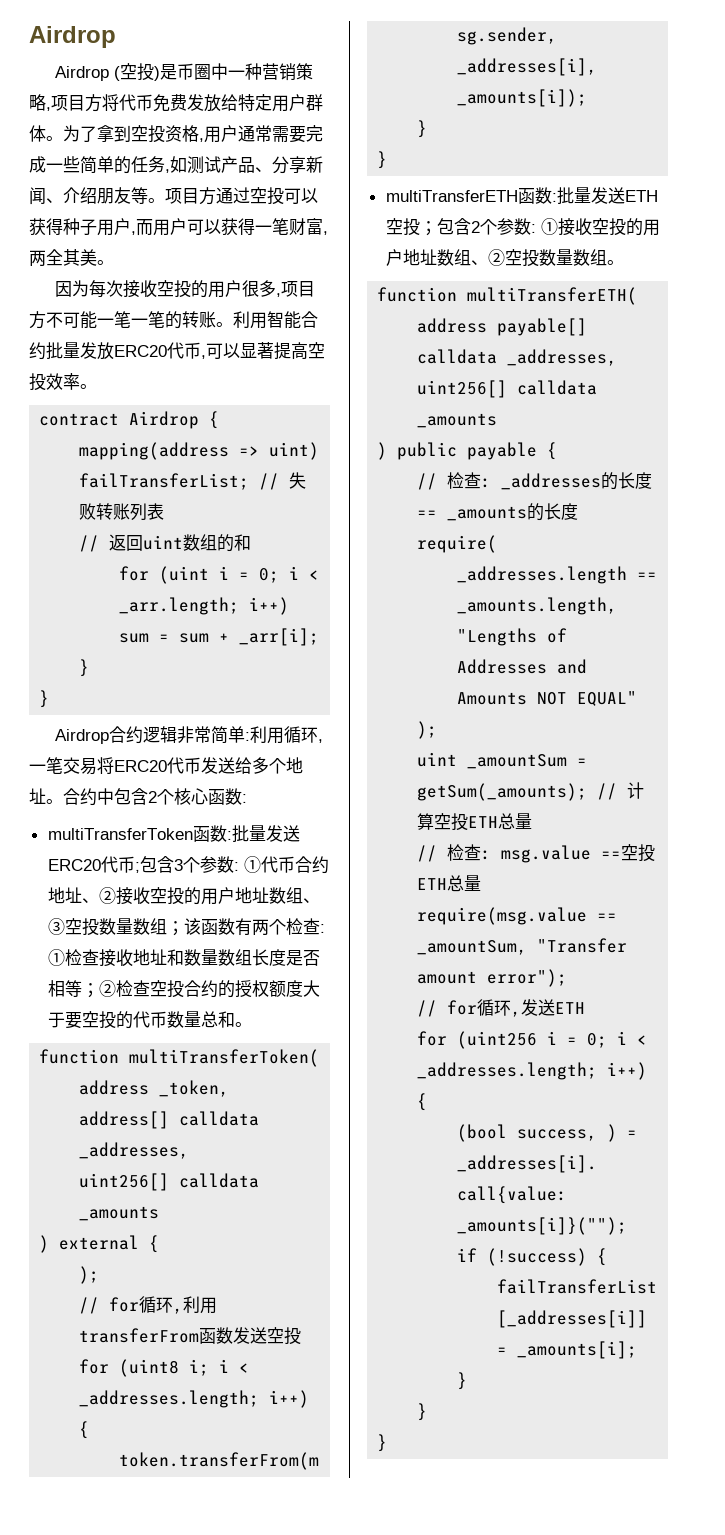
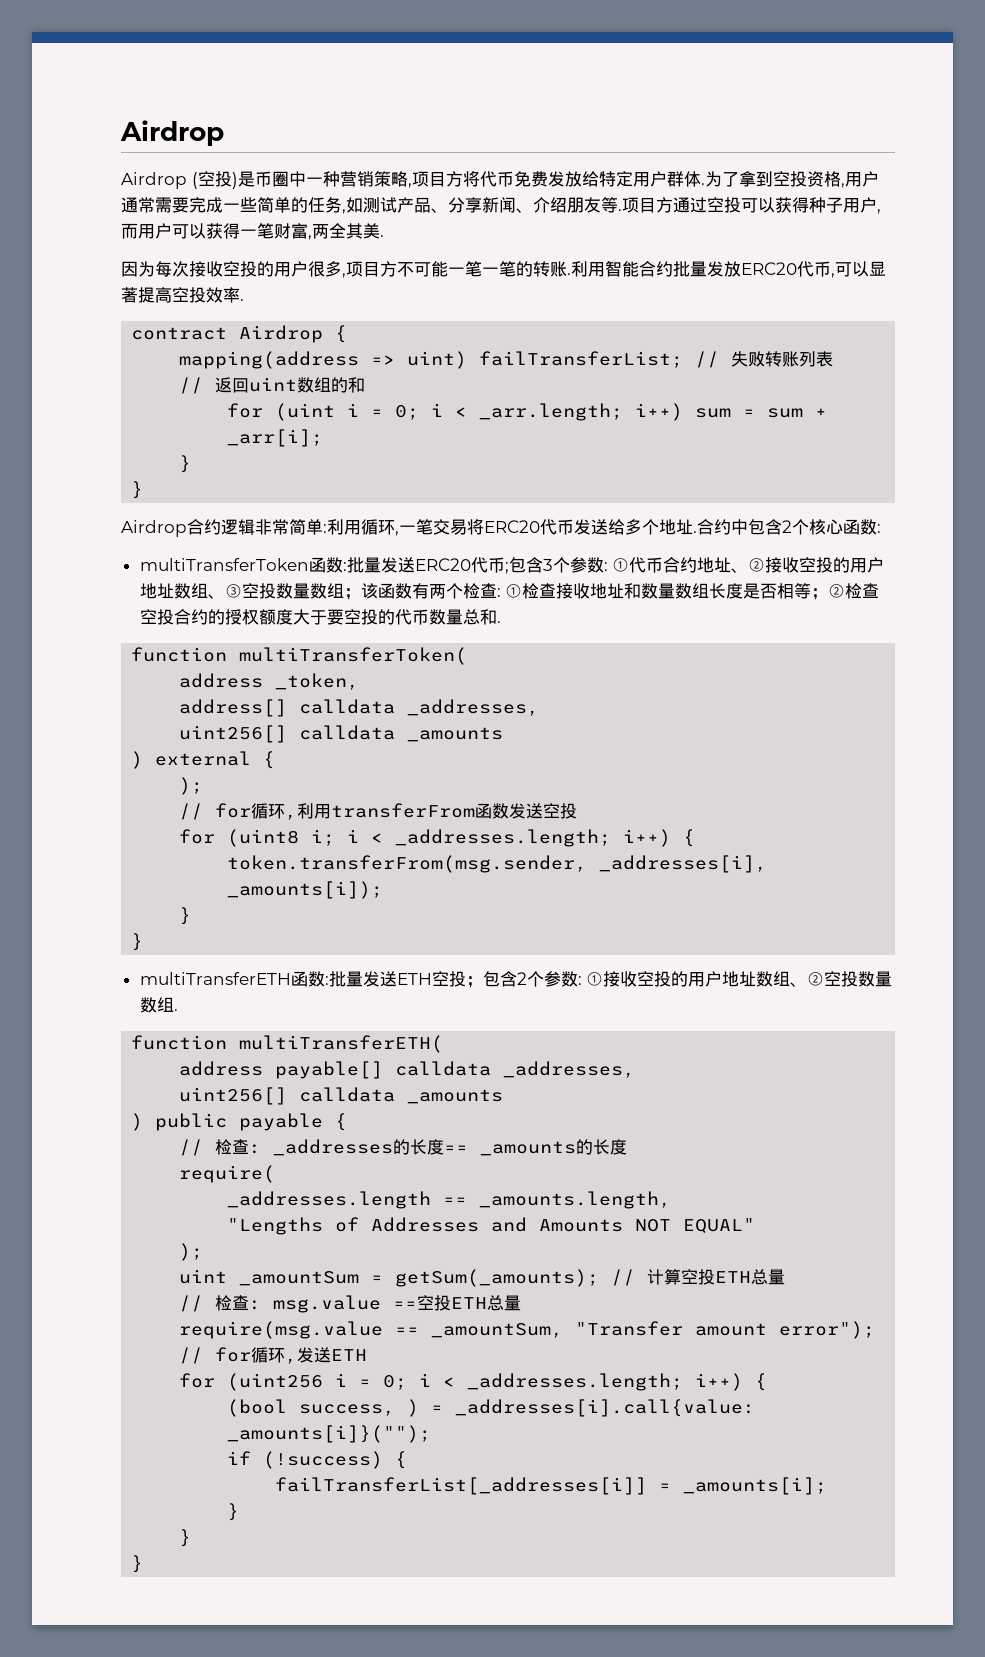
[46,136,63,141] 。 -> [700,183,705,185] .
[148,198,165,203] 。 -> [618,209,622,211] .
[97,260,114,265] 。 -> [380,235,384,237] .
[216,322,233,327] 。 -> [567,273,571,275] .
[80,384,97,389] 。 -> [240,299,244,301] .
[46,799,63,804] 。 -> [693,531,697,533] .
[234,1022,252,1027] 。 -> [496,621,501,623] .
[606,260,624,265] 。 -> [173,1009,178,1011] .

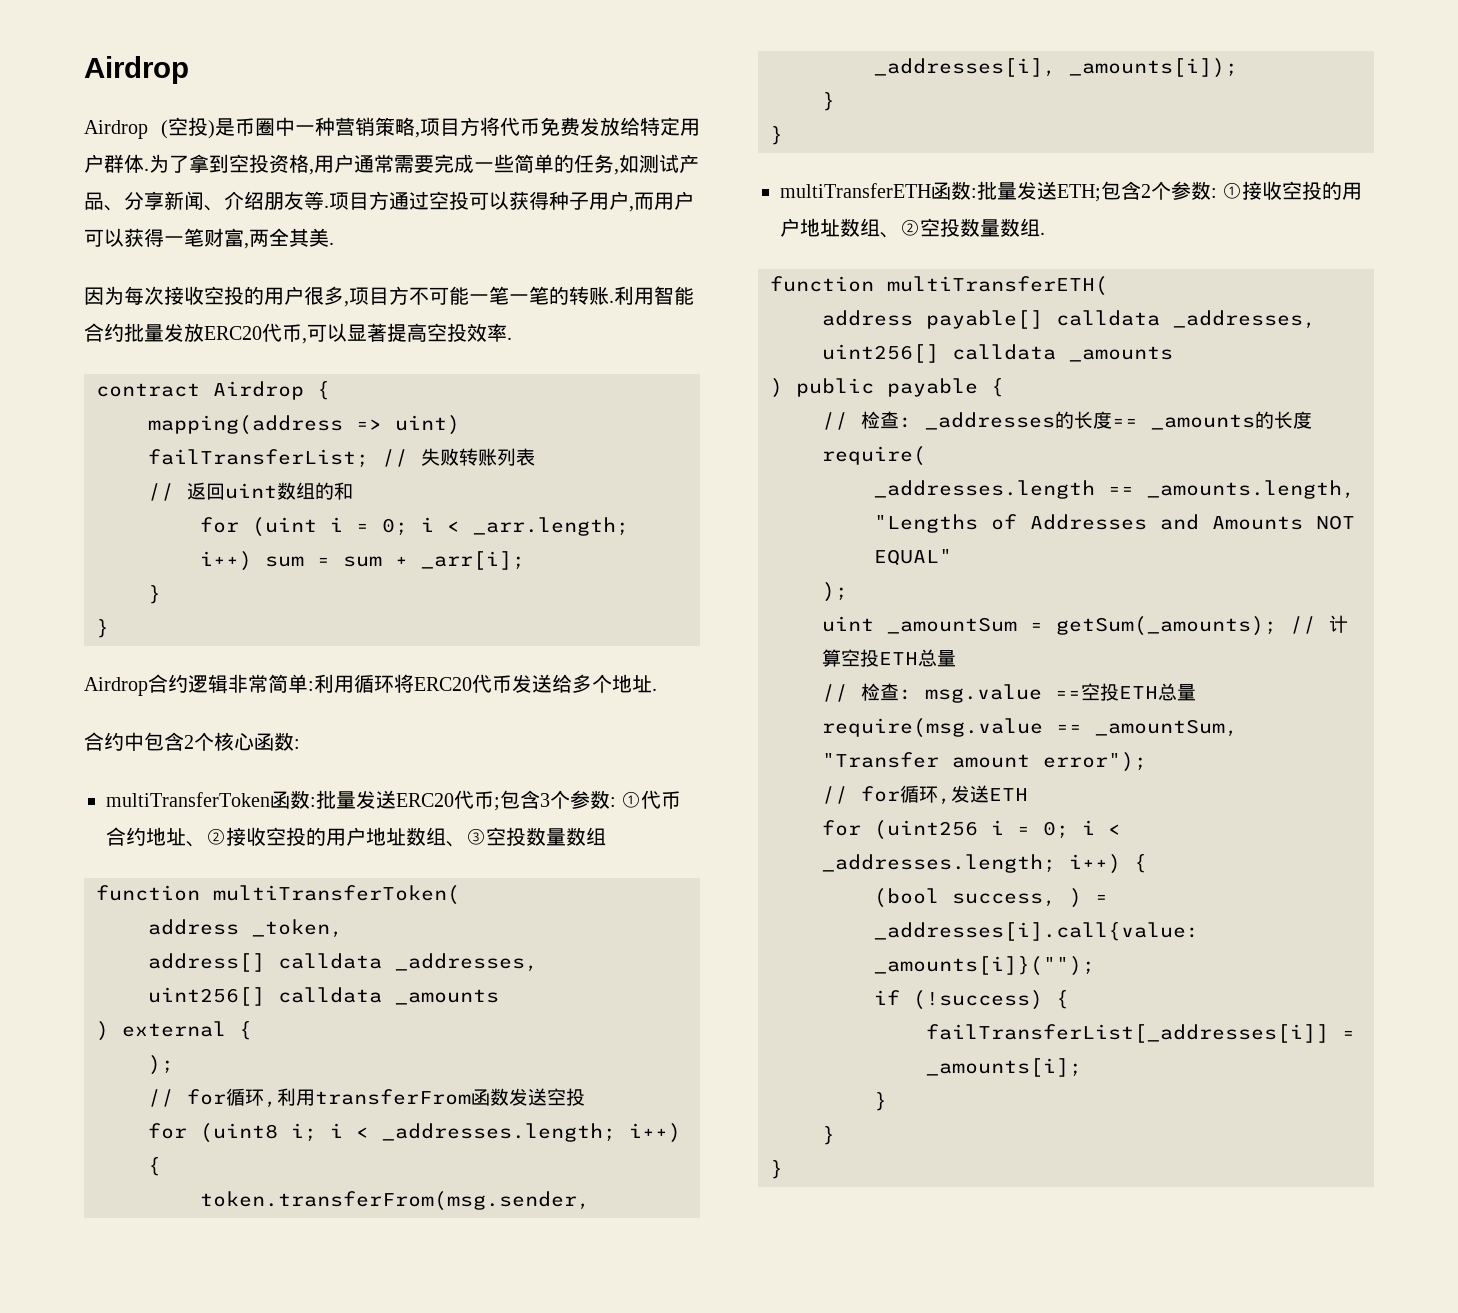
[395,519,467,536] ,一笔交易 -> (394, 684) none
(697, 532) none -> (657, 689) //
[343,583,880,600] [139,609,501,625] ；该函数有两个检查: ①检查接收地址和数量数组长度是否相等；②检查空投合约的授权额度大于要空投的代币数量总和. -> (606, 836) none
[396,971,483,988] ETH空投； -> [1057,184,1101,202] ETH;

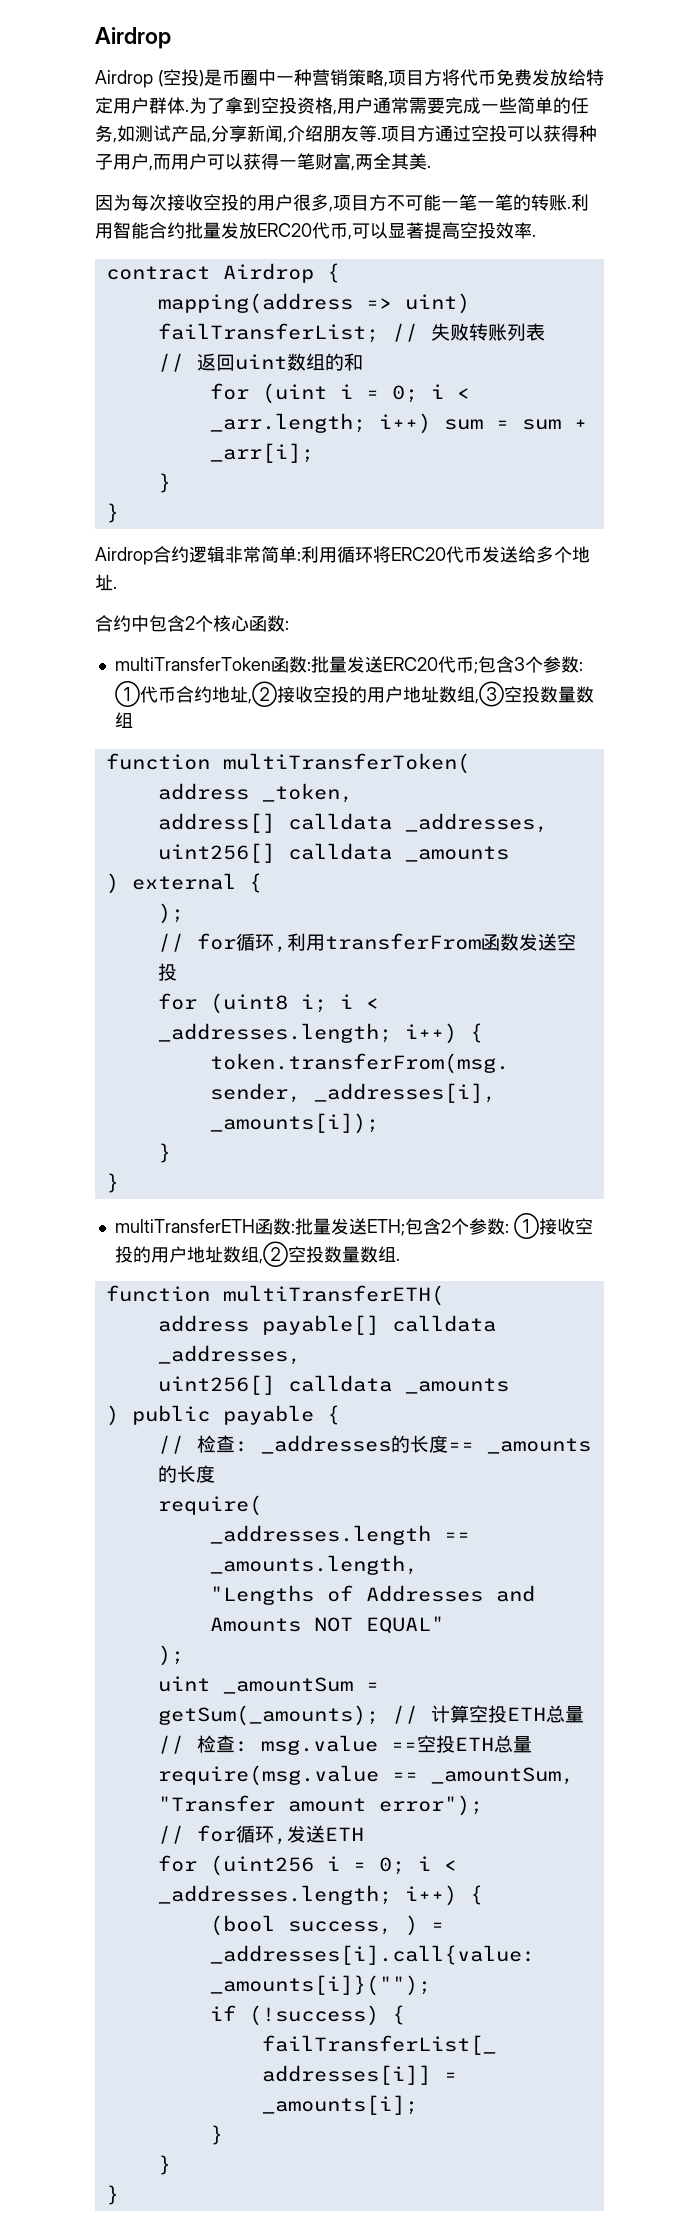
[104,205,124,211] 、 -> [207,138,211,143] ,
[204,205,224,211] 、 -> [283,138,287,143] ,
[186,827,486,847] 、②接收空投的用户地址数组、③ -> [247,681,504,707] ,②接收空投的用户地址数组,③
[880,219,920,238] 、② -> [258,1241,288,1267] ,②

